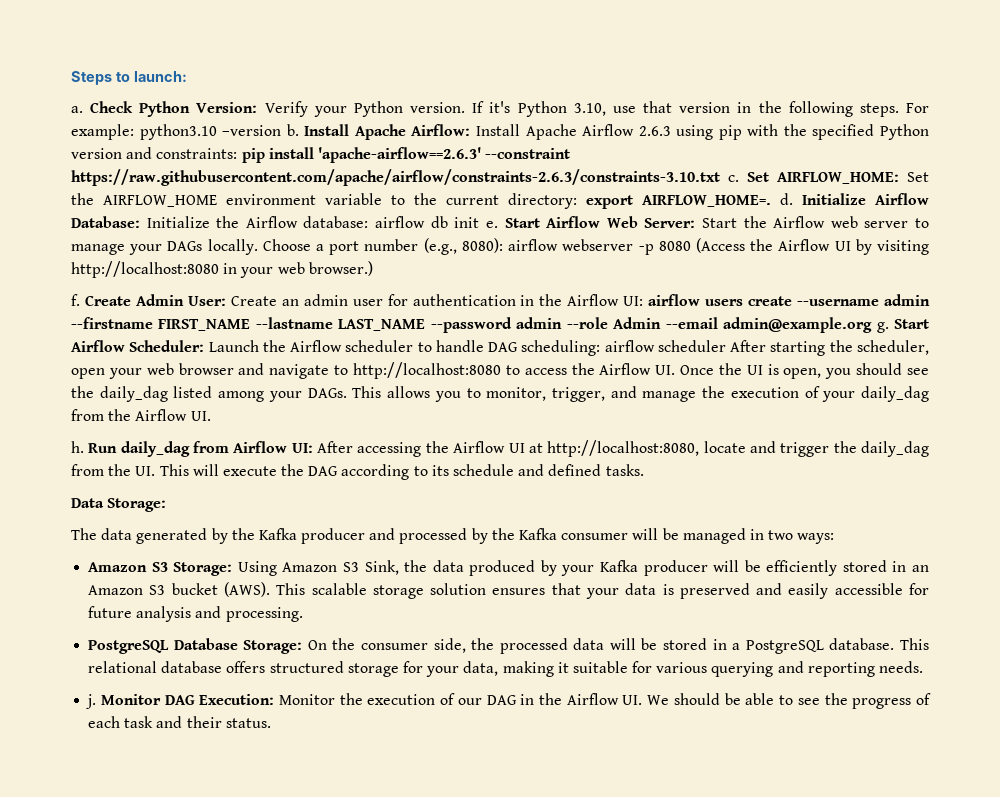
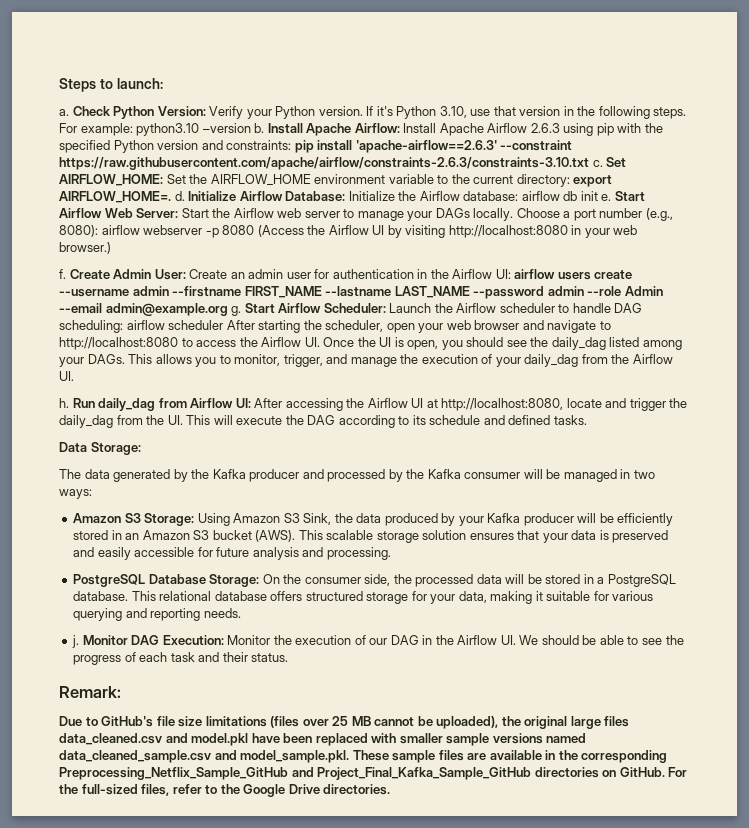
(271, 723) none -> [59,686,121,698] [59,716,630,729] [59,733,587,746] [59,750,668,763] [59,767,688,780] [59,784,391,797] // Remark: // Due to GitHub's file size limitations (files over 25 MB cannot be uploaded), the original large files data_cleaned.csv and model.pkl have been replaced with smaller sample versions named data_cleaned_sample.csv and model_sample.pkl. These sample files are available in the corresponding Preprocessing_Netflix_Sample_GitHub and Project_Final_Kafka_Sample_GitHub directories on GitHub. For the full-sized files, refer to the Google Drive directories.

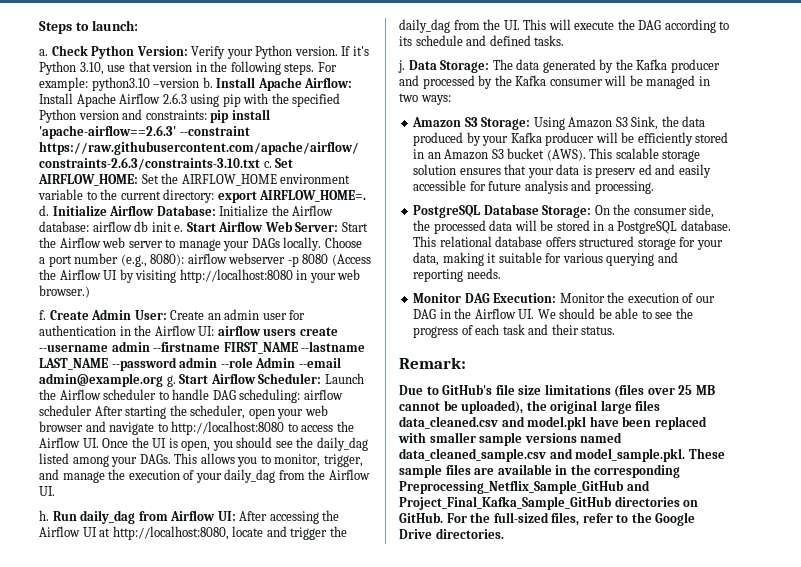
(587, 420) none -> [398,60,405,73] j.
(141, 448) // -> (490, 66) none
[612,530,669,543] preserved -> [595,164,652,178] preserv ed
[72,635,80,648] j. -> (501, 273) none

